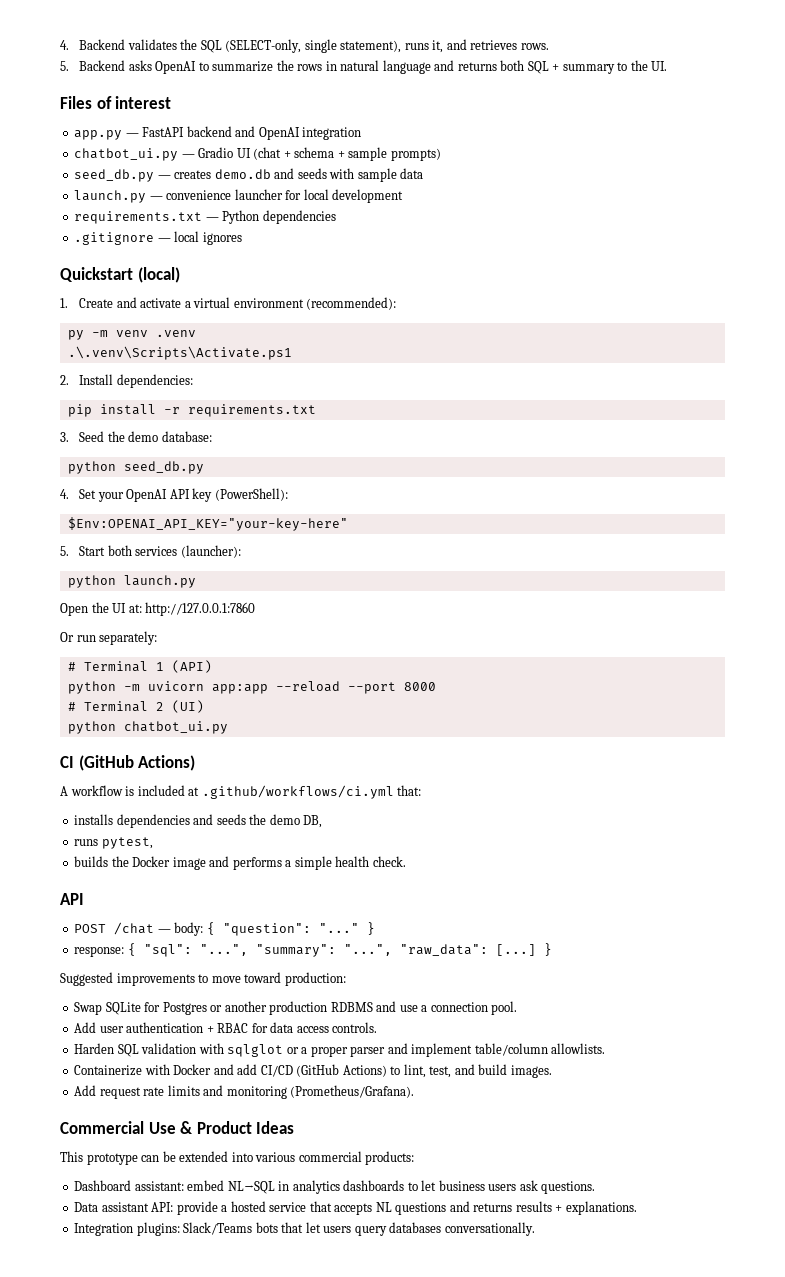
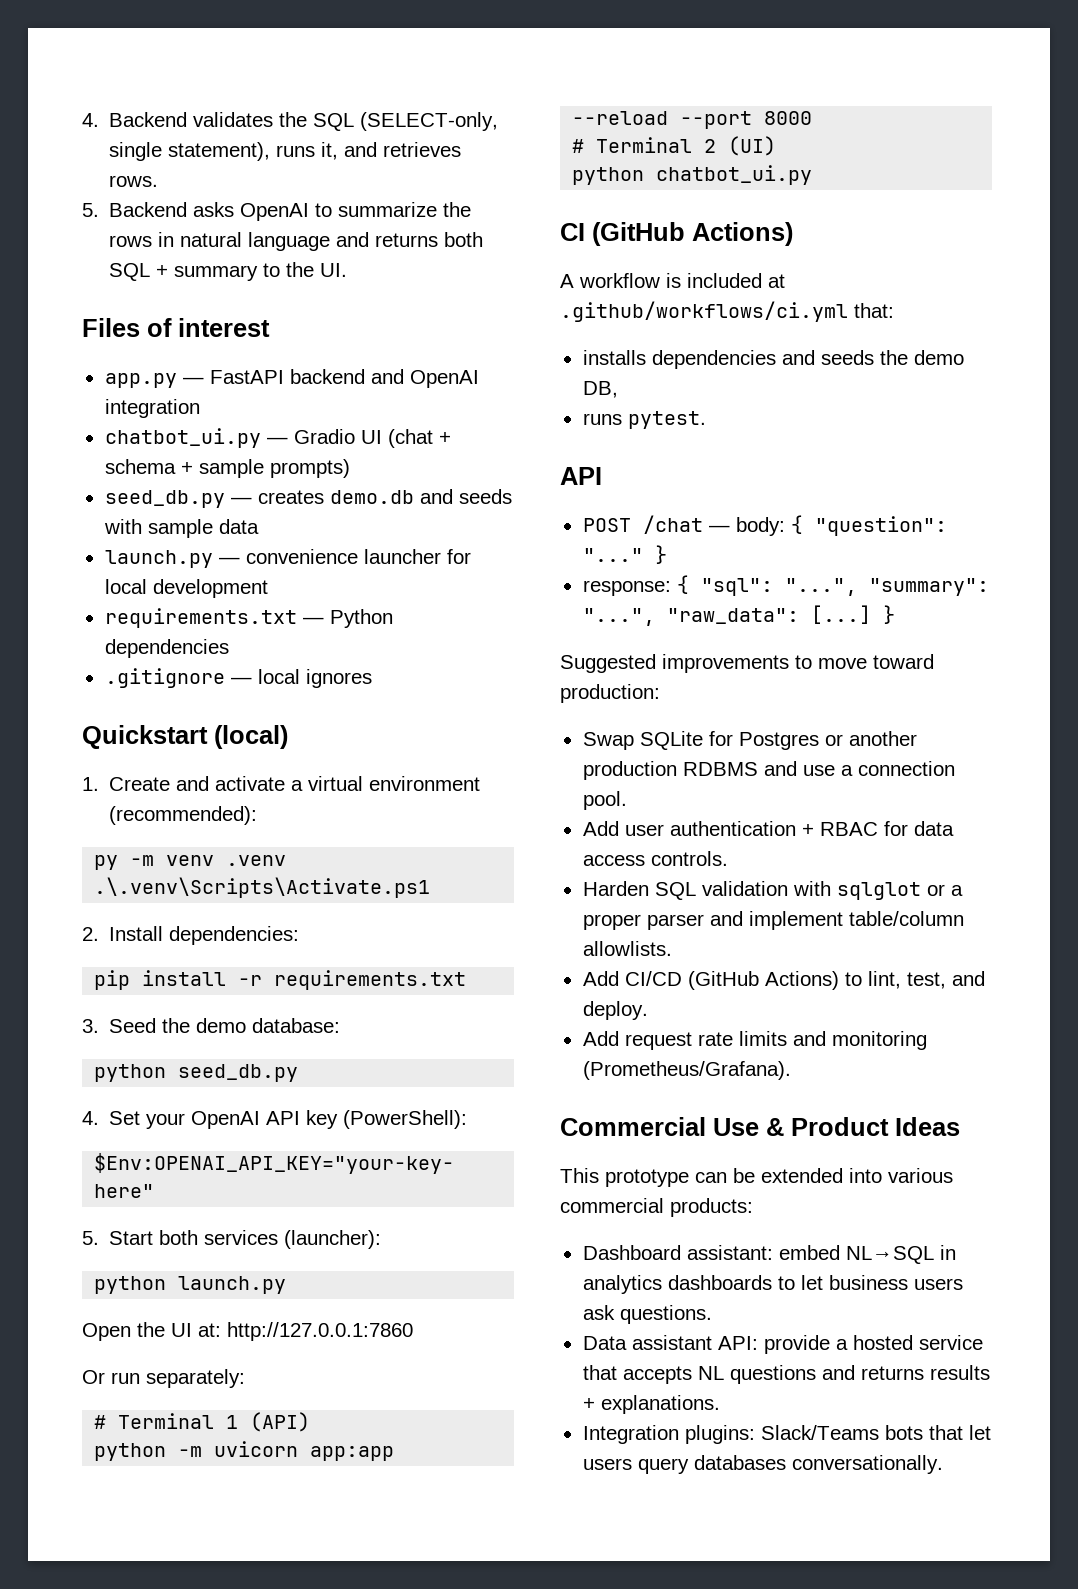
[101,837,153,849] [74,856,406,870] pytest, // builds the Docker image and performs a simple health check. -> [627,411,706,429] pytest.
[74,1064,258,1076] Containerize with Docker and add -> [582,971,619,986] Add
[478,1064,552,1078] build images. -> [582,1001,648,1020] deploy.

